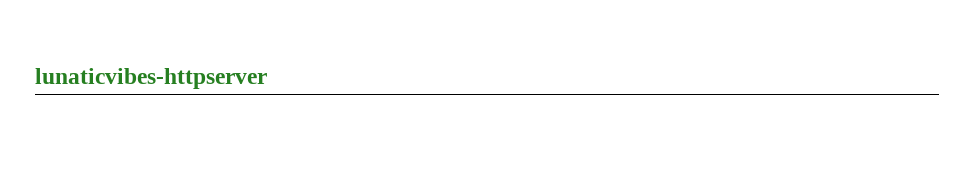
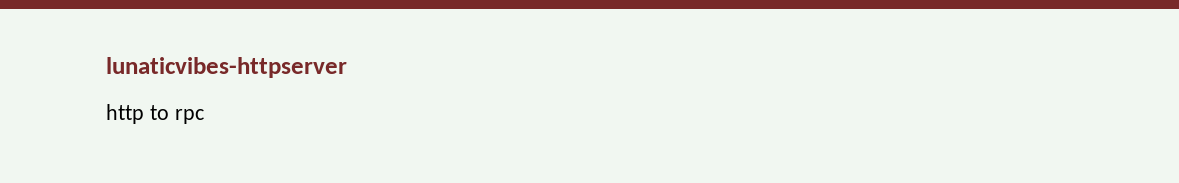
(267, 78) none -> [106,104,204,124] // http to rpc

